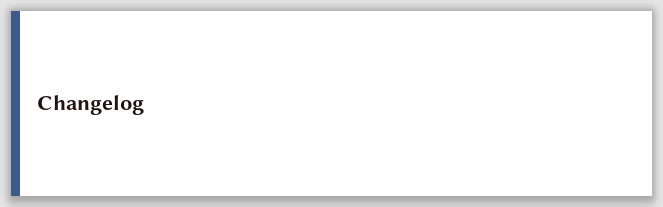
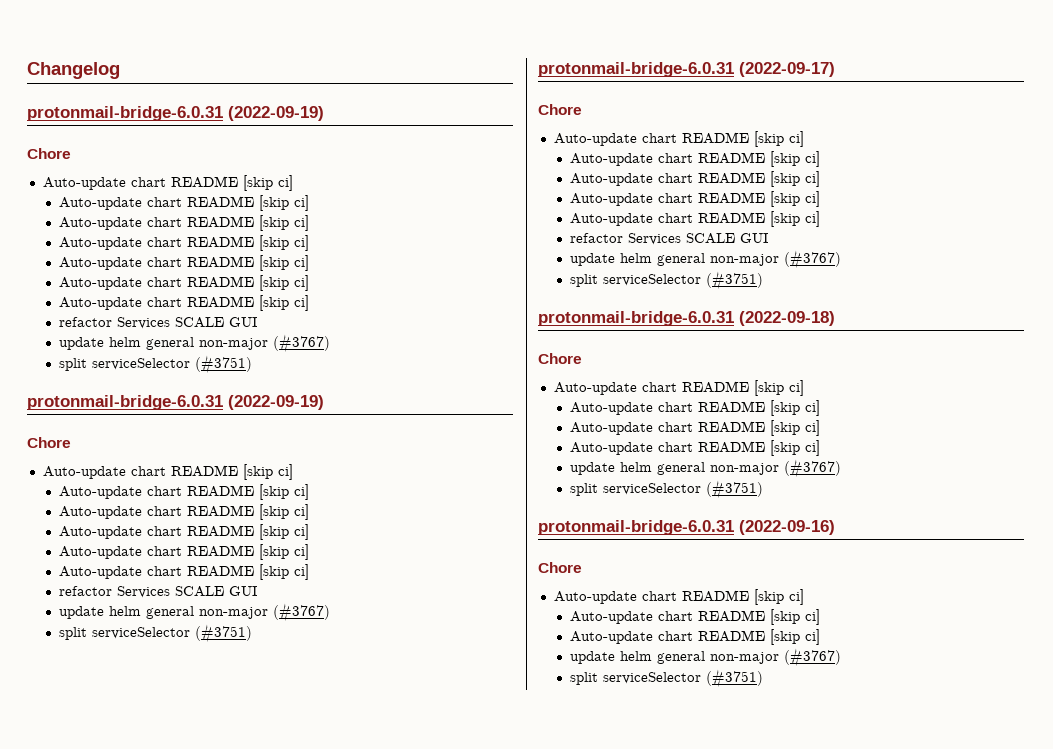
(144, 105) none -> [27,106,324,121] [27,148,71,159] [42,175,293,191] [59,195,310,211] [59,215,310,231] [59,235,310,251] [59,255,310,271] [59,275,310,291] [59,295,310,311] [59,317,258,329] [59,334,331,353] [59,355,253,374] [27,395,324,410] [27,437,71,448] [42,464,293,480] [59,484,310,500] [59,504,310,520] [59,524,310,540] [59,544,310,560] [59,564,310,580] [59,586,258,598] [59,603,331,622] [59,624,253,643] [538,62,835,77] [538,104,582,115] [553,131,804,147] [570,151,821,167] [570,171,821,187] [570,191,821,207] [570,211,821,227] [570,233,769,245] [570,250,842,269] [570,271,764,290] [538,311,835,326] [538,353,582,364] [553,380,804,396] [570,400,821,416] [570,420,821,436] [570,440,821,456] [570,459,842,478] [570,480,764,499] [538,520,835,535] [538,562,582,573] [553,589,804,605] [570,609,821,625] [570,629,821,645] [570,648,842,667] [570,669,764,688] // protonmail-bridge-6.0.31 (2022-09-19) // Chore // Auto-update chart README [skip ci] // Auto-update chart README [skip ci] // Auto-update chart README [skip ci] // Auto-update chart README [skip ci] // Auto-update chart README [skip ci] // Auto-update chart README [skip ci] // Auto-update chart README [skip ci] // refactor Services SCALE GUI // update helm general non-major (#3767) // split serviceSelector (#3751) // protonmail-bridge-6.0.31 (2022-09-19) // Chore // Auto-update chart README [skip ci] // Auto-update chart README [skip ci] // Auto-update chart README [skip ci] // Auto-update chart README [skip ci] // Auto-update chart README [skip ci] // Auto-update chart README [skip ci] // refactor Services SCALE GUI // update helm general non-major (#3767) // split serviceSelector (#3751) // protonmail-bridge-6.0.31 (2022-09-17) // Chore // Auto-update chart README [skip ci] // Auto-update chart README [skip ci] // Auto-update chart README [skip ci] // Auto-update chart README [skip ci] // Auto-update chart README [skip ci] // refactor Services SCALE GUI // update helm general non-major (#3767) // split serviceSelector (#3751) // protonmail-bridge-6.0.31 (2022-09-18) // Chore // Auto-update chart README [skip ci] // Auto-update chart README [skip ci] // Auto-update chart README [skip ci] // Auto-update chart README [skip ci] // update helm general non-major (#3767) // split serviceSelector (#3751) // protonmail-bridge-6.0.31 (2022-09-16) // Chore // Auto-update chart README [skip ci] // Auto-update chart README [skip ci] // Auto-update chart README [skip ci] // update helm general non-major (#3767) // split serviceSelector (#3751)

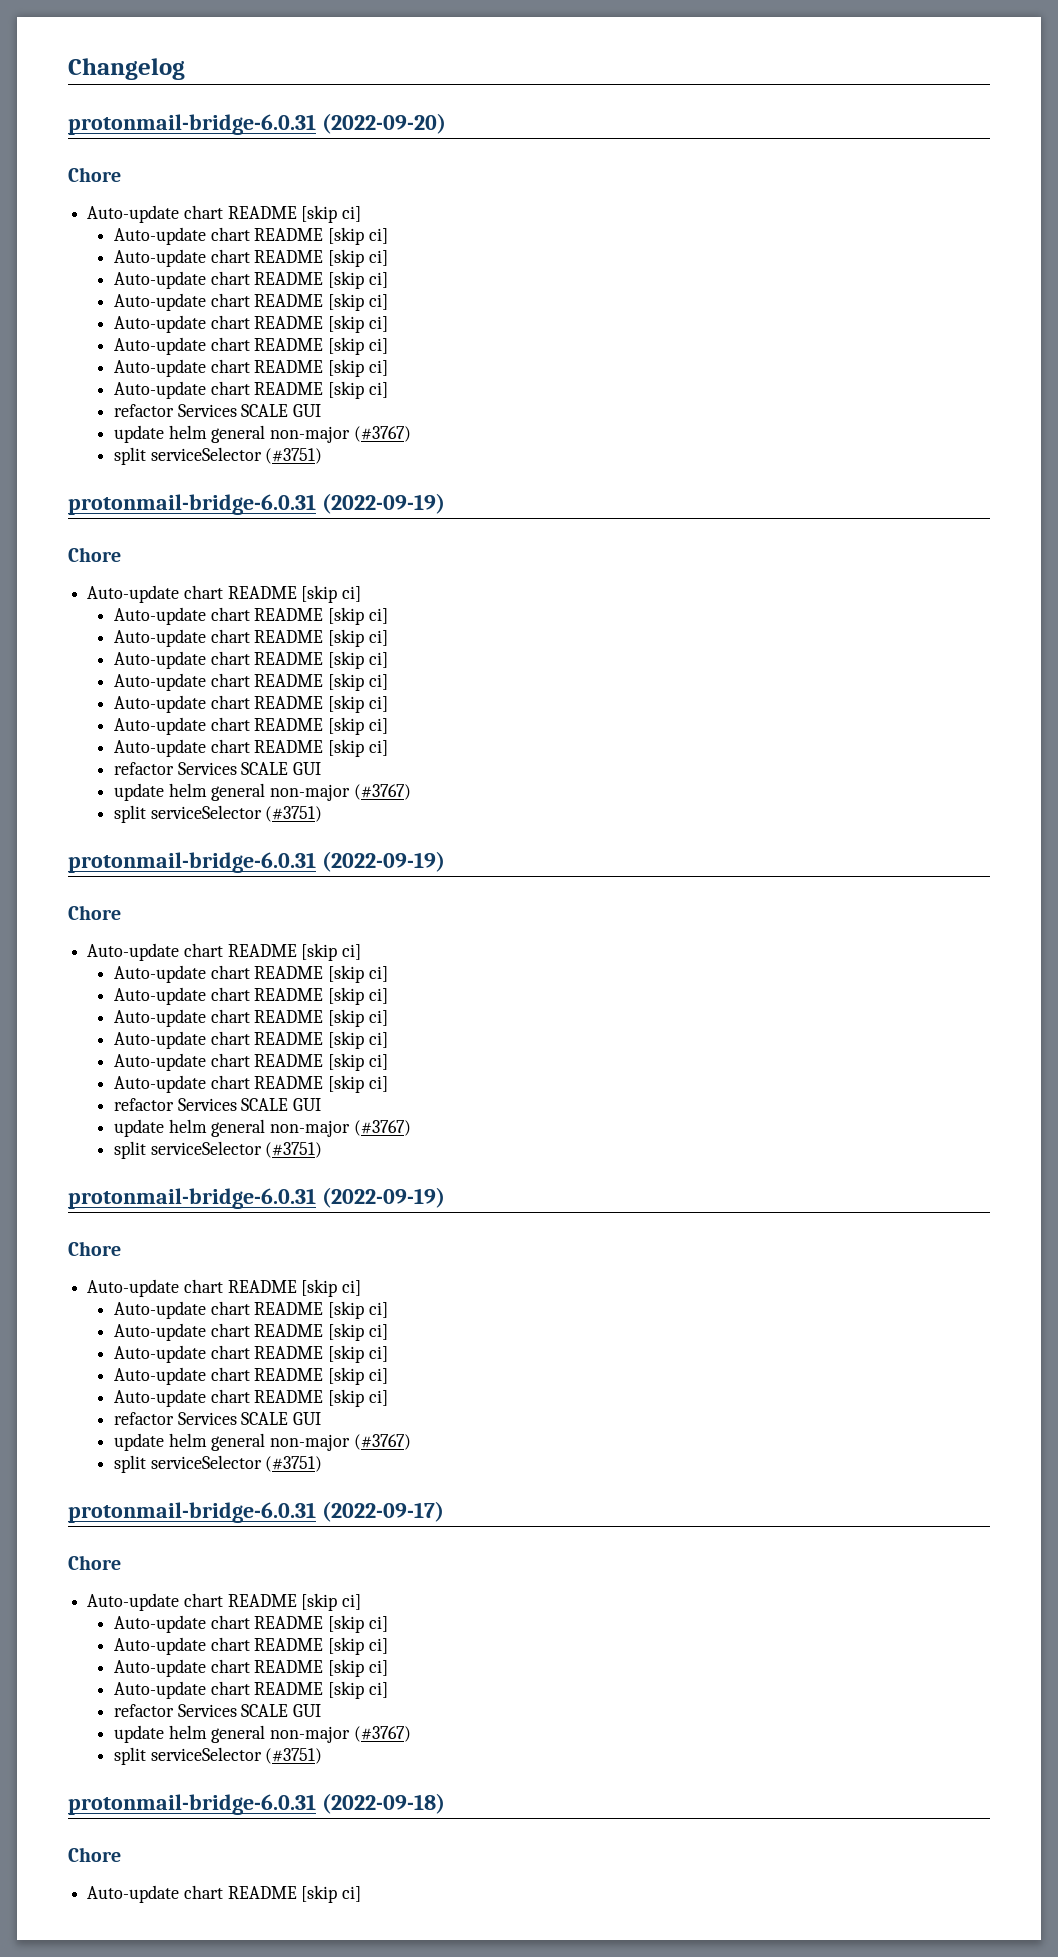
(120, 70) none -> [68,113,446,135] [68,167,121,182] [87,205,362,223] [114,227,388,245] [114,249,388,267] [114,271,388,289] [114,293,388,311] [114,315,388,333] [114,337,388,355] [114,359,388,377] [114,381,388,399] [114,404,322,417] [114,425,411,443] [114,447,323,465] [68,493,445,515] [68,547,121,562] [87,585,362,603] [114,607,388,625] [114,629,388,647] [114,651,388,669] [114,673,388,691] [114,695,388,713] [114,717,388,735] [114,739,388,757] [114,762,322,775] [114,783,411,801] [114,805,323,823] // protonmail-bridge-6.0.31 (2022-09-20) // Chore // Auto-update chart README [skip ci] // Auto-update chart README [skip ci] // Auto-update chart README [skip ci] // Auto-update chart README [skip ci] // Auto-update chart README [skip ci] // Auto-update chart README [skip ci] // Auto-update chart README [skip ci] // Auto-update chart README [skip ci] // Auto-update chart README [skip ci] // refactor Services SCALE GUI // update helm general non-major (#3767) // split serviceSelector (#3751) // protonmail-bridge-6.0.31 (2022-09-19) // Chore // Auto-update chart README [skip ci] // Auto-update chart README [skip ci] // Auto-update chart README [skip ci] // Auto-update chart README [skip ci] // Auto-update chart README [skip ci] // Auto-update chart README [skip ci] // Auto-update chart README [skip ci] // Auto-update chart README [skip ci] // refactor Services SCALE GUI // update helm general non-major (#3767) // split serviceSelector (#3751)
[570,400,821,416] [570,420,821,436] [570,440,821,456] [570,459,842,478] [570,480,764,499] [538,520,835,535] [538,562,582,573] [553,589,804,605] [570,609,821,625] [570,629,821,645] [570,648,842,667] [570,669,764,688] // Auto-update chart README [skip ci] // Auto-update chart README [skip ci] // Auto-update chart README [skip ci] // update helm general non-major (#3767) // split serviceSelector (#3751) // protonmail-bridge-6.0.31 (2022-09-16) // Chore // Auto-update chart README [skip ci] // Auto-update chart README [skip ci] // Auto-update chart README [skip ci] // update helm general non-major (#3767) // split serviceSelector (#3751) -> (362, 1894) none

